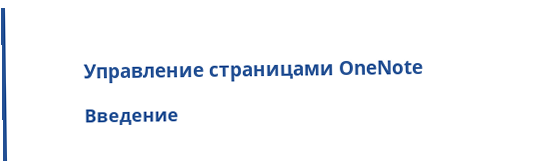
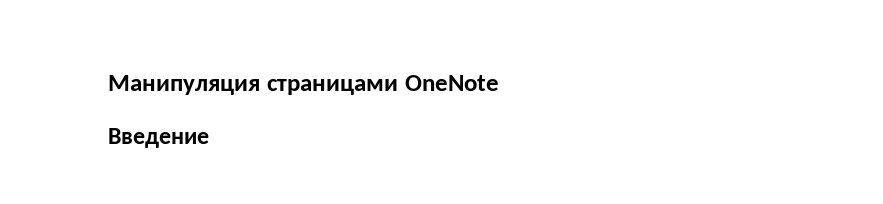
[83,62,205,84] Управление -> [108,75,260,95] Манипуляция

